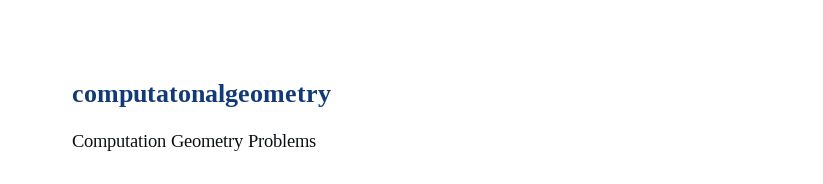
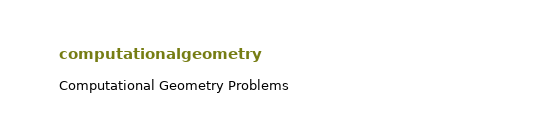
[72,84,331,107] [72,135,166,151] computatonalgeometry // Computation -> [59,48,262,62] [59,79,155,93] computationalgeometry // Computational

